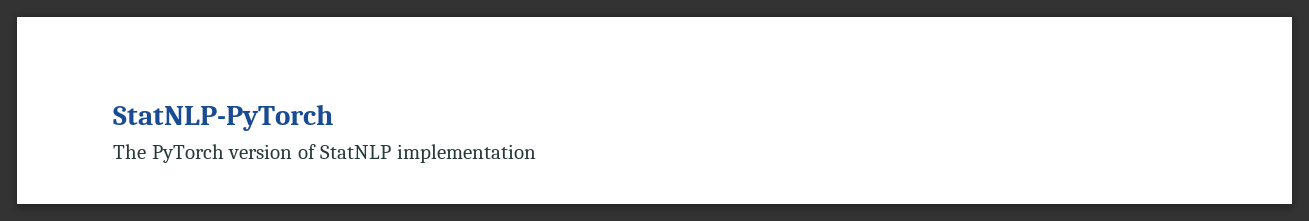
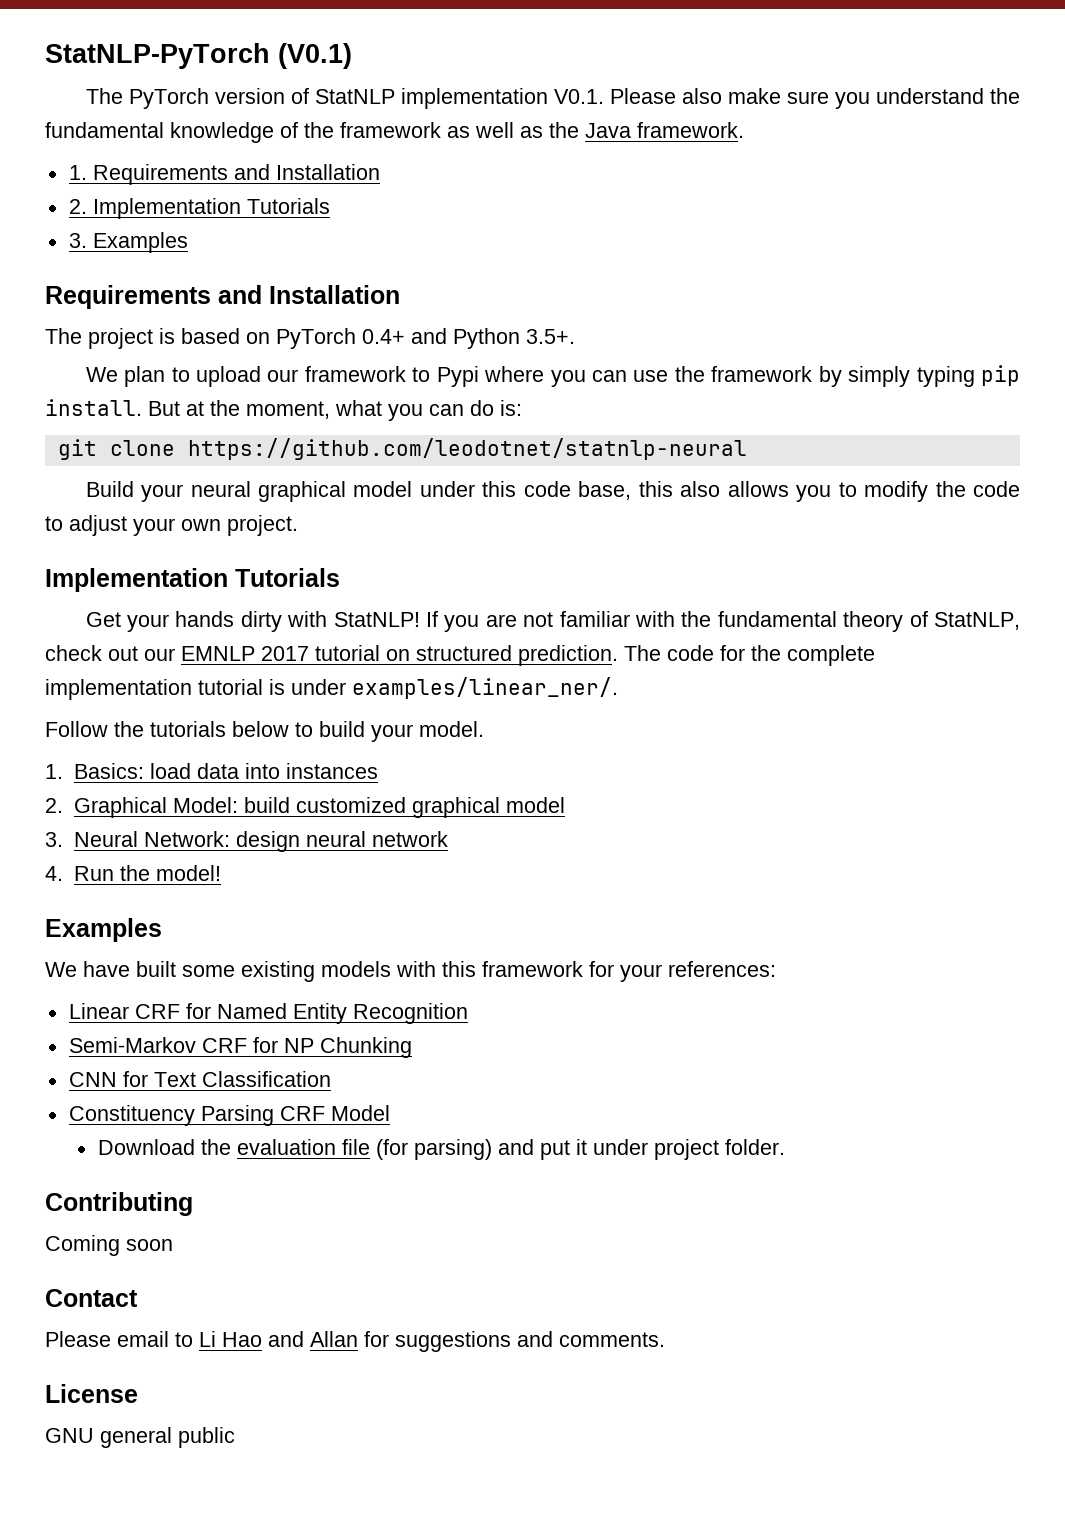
(333, 117) none -> [278,43,352,69] (V0.1)
(536, 153) none -> [553,88,1020,109] [45,122,744,143] [68,164,380,185] [68,198,330,219] [68,232,188,253] [45,285,400,309] [45,328,575,349] [85,365,1020,387] [45,399,522,421] [57,438,747,460] [85,481,1021,502] [45,515,298,536] [45,568,340,592] [85,611,1021,632] [45,645,875,666] [45,677,618,700] [45,721,484,742] [45,763,379,779] [45,797,566,818] [45,831,449,852] [45,865,222,881] [45,918,162,942] [45,961,776,982] [68,1003,468,1024] [68,1037,412,1058] [68,1071,331,1087] [68,1105,390,1126] [97,1139,785,1160] [45,1192,193,1216] [45,1235,173,1256] [45,1289,138,1307] [45,1331,665,1352] [45,1384,138,1403] [45,1427,235,1448] V0.1. Please also make sure you understand the fundamental knowledge of the framework as well as the Java framework. // 1. Requirements and Installation // 2. Implementation Tutorials // 3. Examples // Requirements and Installation // The project is based on PyTorch 0.4+ and Python 3.5+. // We plan to upload our framework to Pypi where you can use the framework by simply typing pip install. But at the moment, what you can do is: // git clone https://github.com/leodotnet/statnlp-neural // Build your neural graphical model under this code base, this also allows you to modify the code to adjust your own project. // Implementation Tutorials // Get your hands dirty with StatNLP! If you are not familiar with the fundamental theory of StatNLP, check out our EMNLP 2017 tutorial on structured prediction. The code for the complete implementation tutorial is under examples/linear_ner/. // Follow the tutorials below to build your model. // 1. Basics: load data into instances // 2. Graphical Model: build customized graphical model // 3. Neural Network: design neural network // 4. Run the model! // Examples // We have built some existing models with this framework for your references: // Linear CRF for Named Entity Recognition // Semi-Markov CRF for NP Chunking // CNN for Text Classification // Constituency Parsing CRF Model // Download the evaluation file (for parsing) and put it under project folder. // Contributing // Coming soon // Contact // Please email to Li Hao and Allan for suggestions and comments. // License // GNU general public

